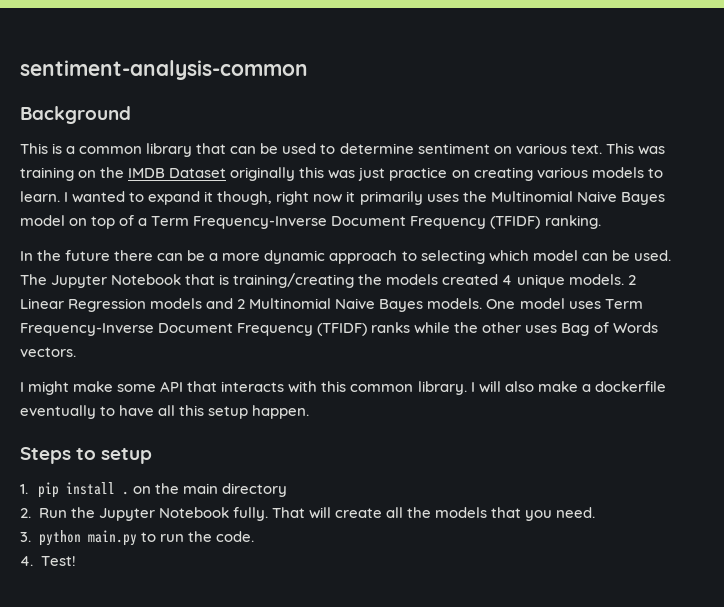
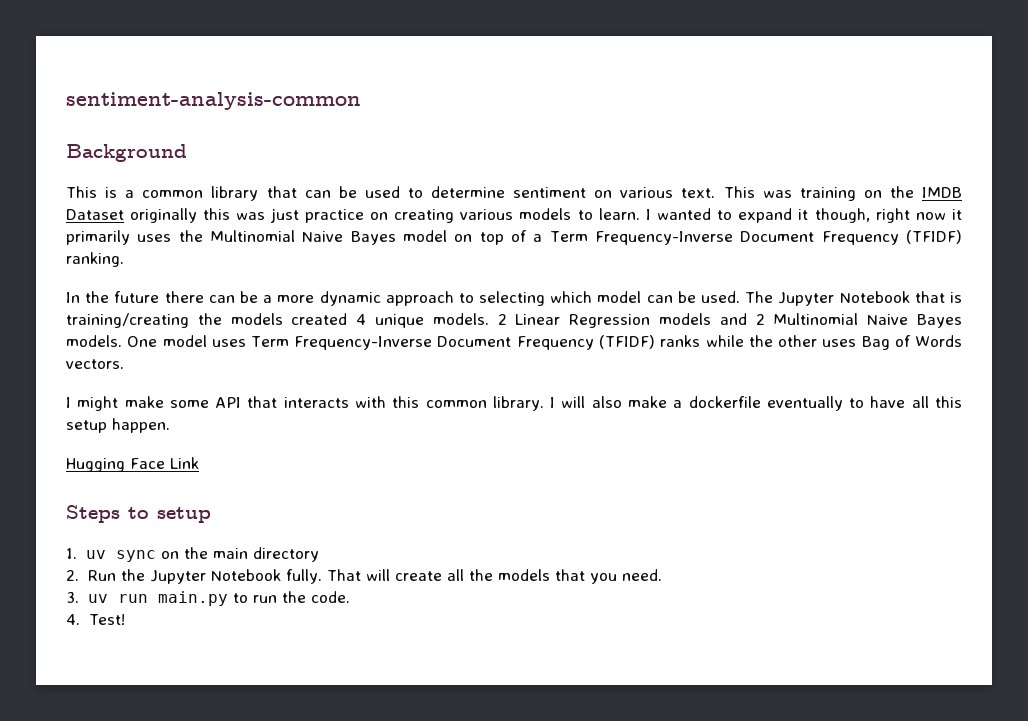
(310, 412) none -> [66,457,199,472] // Hugging Face Link
[38,482,130,498] pip install . -> [86,550,157,562] uv sync
[38,530,81,546] python -> [87,594,148,603] uv run

